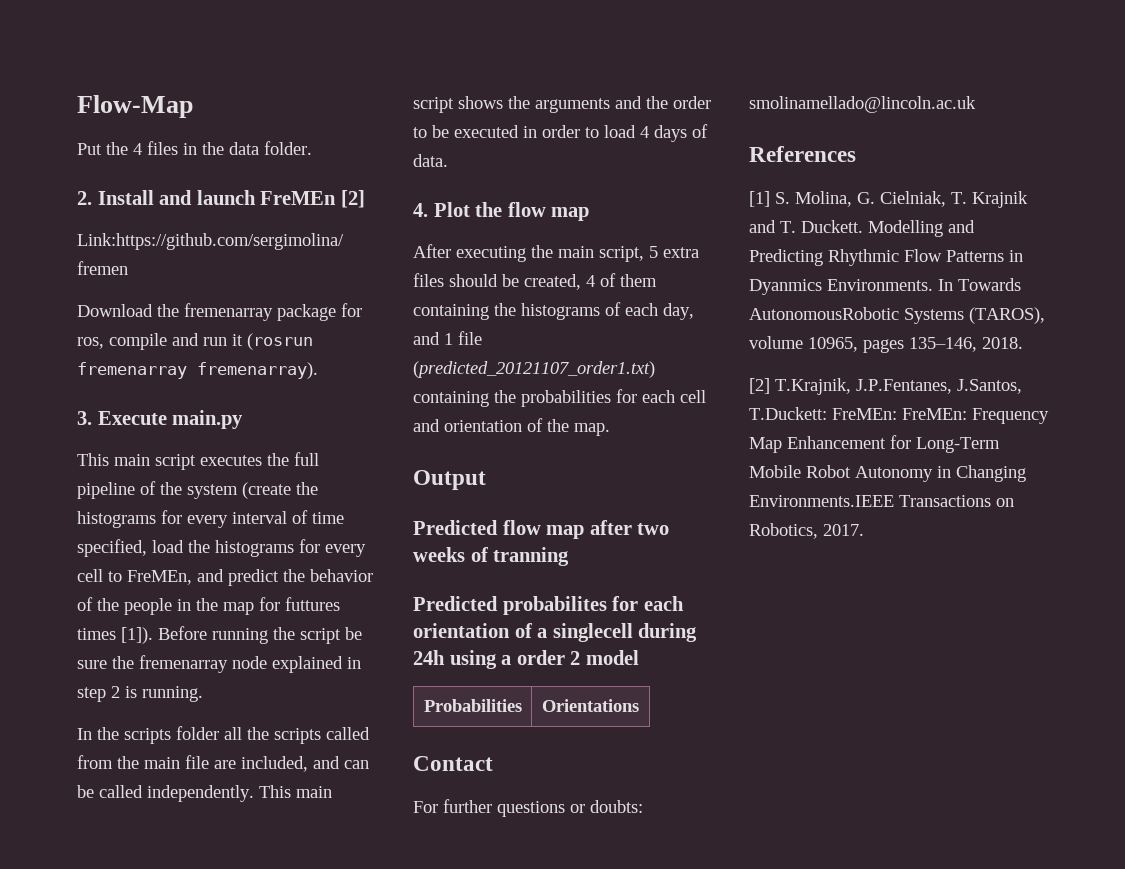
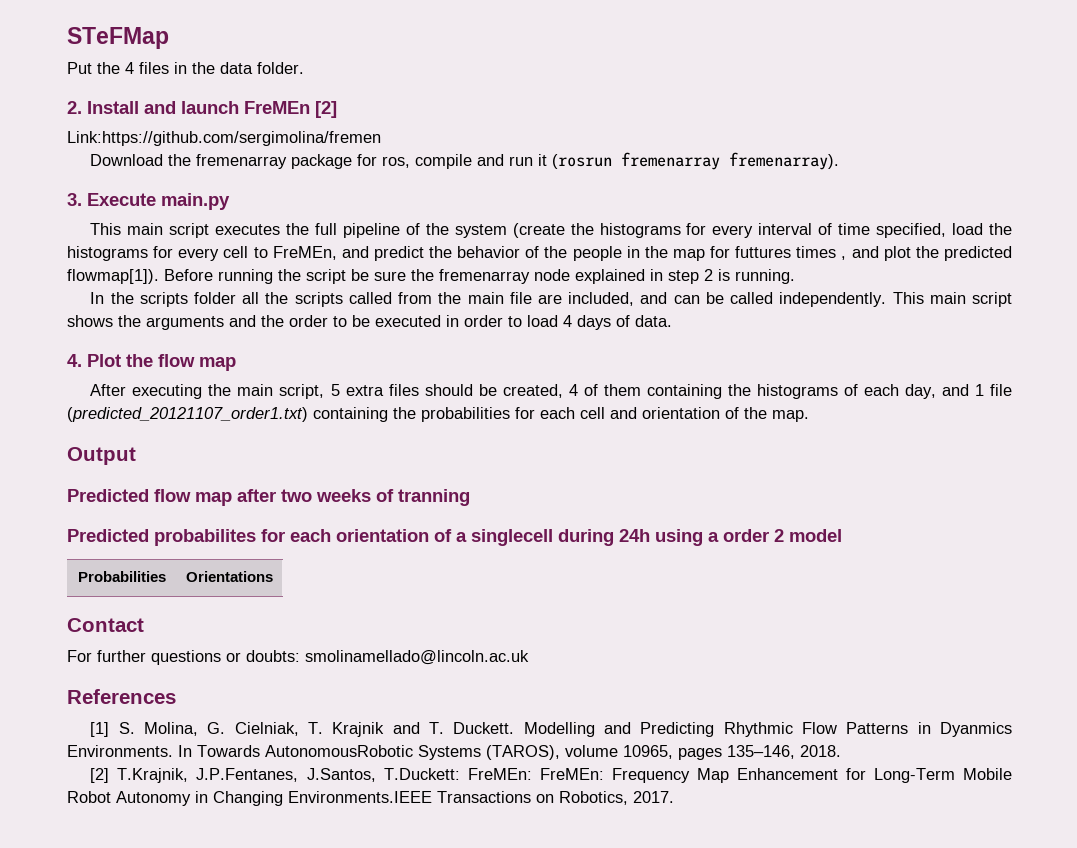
[77,95,193,118] Flow-Map -> [67,27,169,49] STeFMap
[121,627,153,644] [1]). -> [841,246,1013,261] [67,269,159,284] , and plot the predicted flowmap[1]).

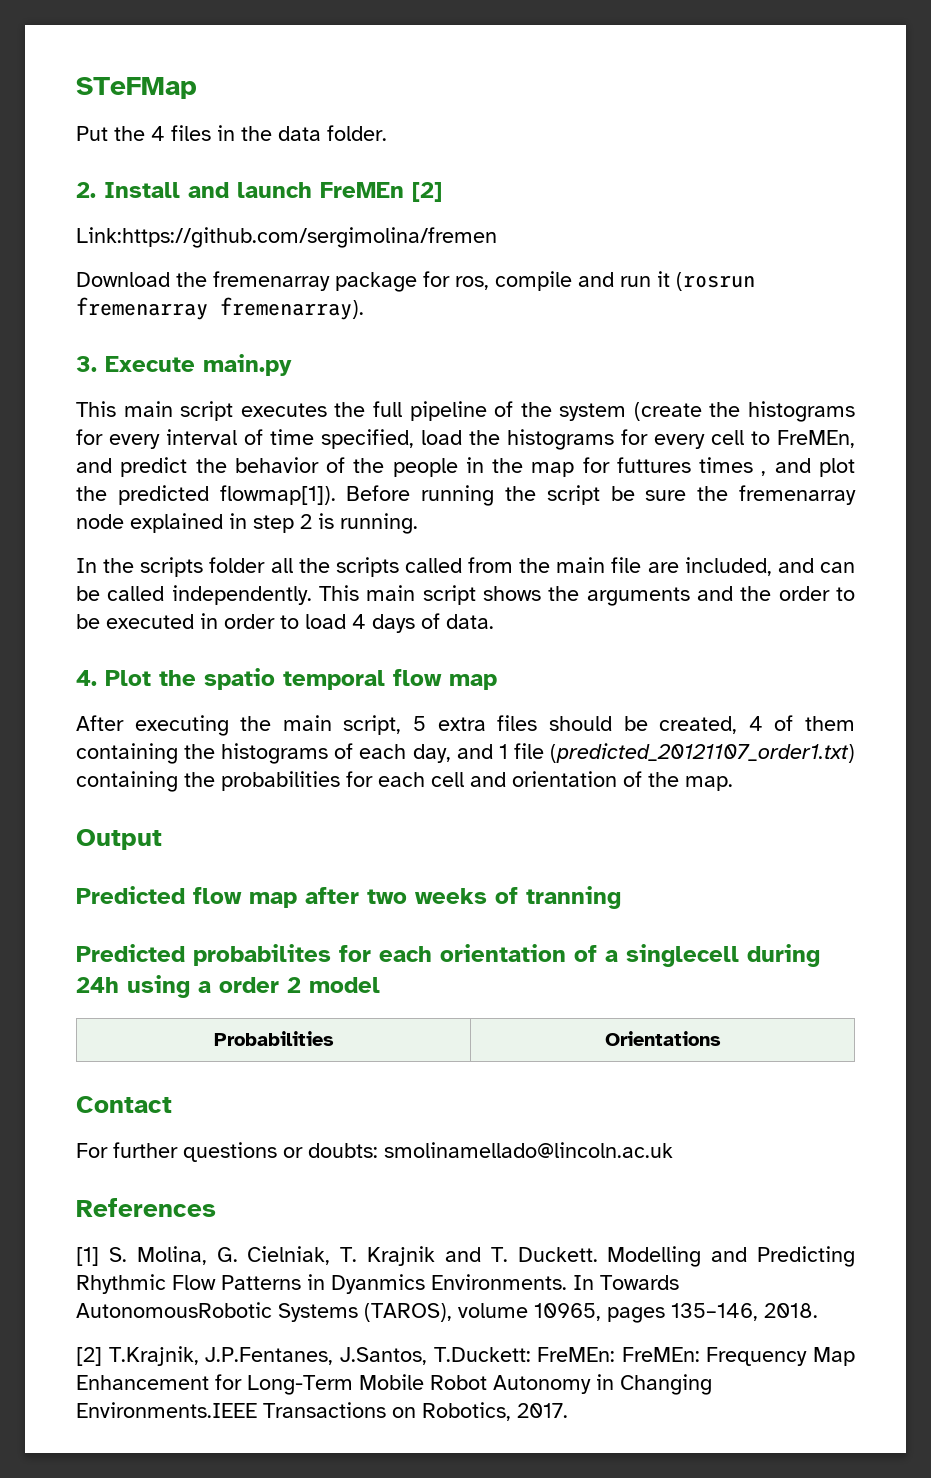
(153, 360) none -> [204,668,385,690] spatio temporal

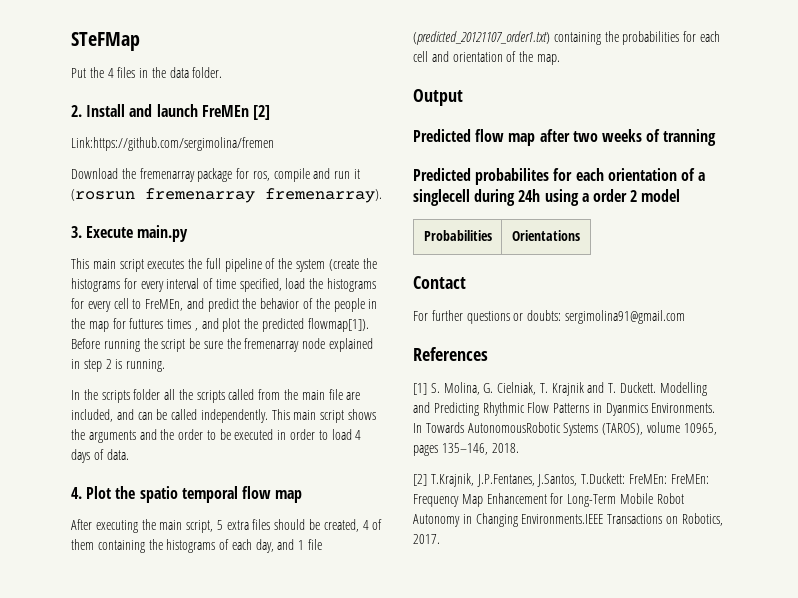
[384,1142,673,1158] smolinamellado@lincoln.ac.uk -> [564,310,685,324] sergimolina91@gmail.com

